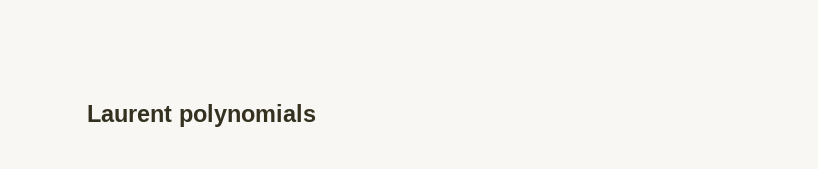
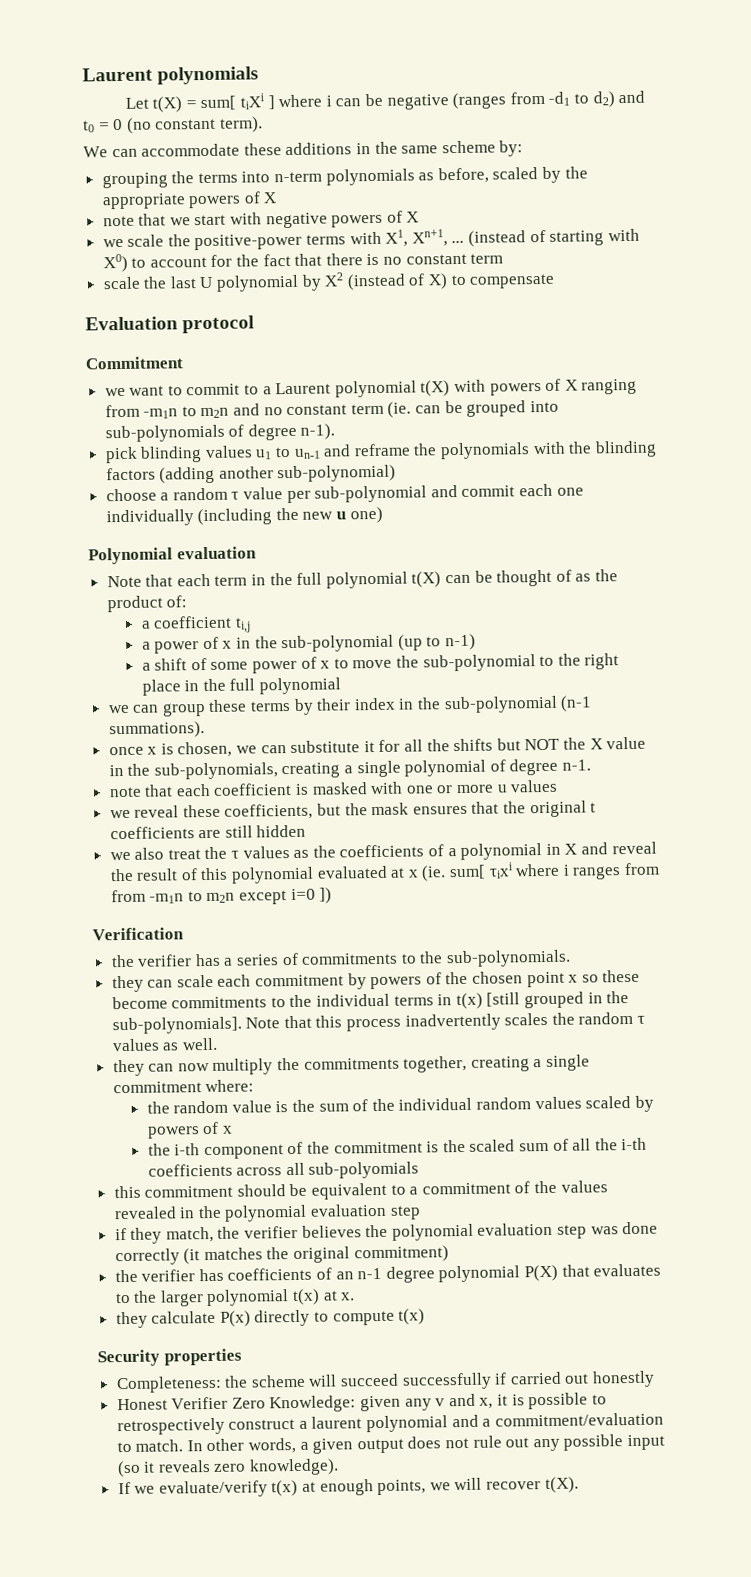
(316, 115) none -> [124,90,646,113] [83,116,263,134] [83,140,524,158] [101,166,588,189] [101,191,278,210] [102,210,420,229] [102,228,640,251] [102,253,504,273] [102,272,556,292] [85,315,256,334] [85,356,183,370] [104,378,638,398] [104,400,559,419] [104,423,336,443] [104,440,657,464] [105,464,397,484] [105,483,584,504] [105,506,383,527] [88,546,257,565] [106,569,618,589] [106,595,188,613] [140,615,251,633] [141,633,476,654] [141,653,620,674] [141,677,342,696] [107,695,593,717] [108,721,205,739] [108,736,647,758] [108,758,592,780] [108,779,559,798] [109,800,597,820] [109,824,307,840] [109,841,657,861] [109,862,660,884] [110,887,333,905] [92,927,184,941] [110,949,572,968] [111,969,641,993] [111,991,630,1010] [111,1011,646,1035] [111,1037,218,1052] [112,1054,591,1077] [112,1079,255,1094] [146,1095,654,1114] [146,1121,233,1139] [147,1137,648,1160] [147,1161,420,1179] [113,1180,608,1200] [113,1203,421,1222] [114,1221,659,1244] [114,1245,449,1266] [114,1263,662,1283] [114,1288,356,1307] [115,1308,426,1329] [97,1348,242,1367] [115,1370,656,1394] [116,1392,607,1413] [116,1412,664,1436] [116,1434,665,1454] [116,1458,340,1478] [117,1476,579,1498] // Let t(X) = sum[ tiXi ] where i can be negative (ranges from -d1 to d2) and t0 = 0 (no constant term). // We can accommodate these additions in the same scheme by: // grouping the terms into n-term polynomials as before, scaled by the appropriate powers of X // note that we start with negative powers of X // we scale the positive-power terms with X1, Xn+1, ... (instead of starting with X0) to account for the fact that there is no constant term // scale the last U polynomial by X2 (instead of X) to compensate // Evaluation protocol // Commitment // we want to commit to a Laurent polynomial t(X) with powers of X ranging from -m1n to m2n and no constant term (ie. can be grouped into sub-polynomials of degree n-1). // pick blinding values u1 to un-1 and reframe the polynomials with the blinding factors (adding another sub-polynomial) // choose a random τ value per sub-polynomial and commit each one individually (including the new u one) // Polynomial evaluation // Note that each term in the full polynomial t(X) can be thought of as the product of: // a coefficient ti,j // a power of x in the sub-polynomial (up to n-1) // a shift of some power of x to move the sub-polynomial to the right place in the full polynomial // we can group these terms by their index in the sub-polynomial (n-1 summations). // once x is chosen, we can substitute it for all the shifts but NOT the X value in the sub-polynomials, creating a single polynomial of degree n-1. // note that each coefficient is masked with one or more u values // we reveal these coefficients, but the mask ensures that the original t coefficients are still hidden // we also treat the τ values as the coefficients of a polynomial in X and reveal the result of this polynomial evaluated at x (ie. sum[ τixi where i ranges from from -m1n to m2n except i=0 ]) // Verification // the verifier has a series of commitments to the sub-polynomials. // they can scale each commitment by powers of the chosen point x so these become commitments to the individual terms in t(x) [still grouped in the sub-polynomials]. Note that this process inadvertently scales the random τ values as well. // they can now multiply the commitments together, creating a single commitment where: // the random value is the sum of the individual random values scaled by powers of x // the i-th component of the commitment is the scaled sum of all the i-th coefficients across all sub-polyomials // this commitment should be equivalent to a commitment of the values revealed in the polynomial evaluation step // if they match, the verifier believes the polynomial evaluation step was done correctly (it matches the original commitment) // the verifier has coefficients of an n-1 degree polynomial P(X) that evaluates to the larger polynomial t(x) at x. // they calculate P(x) directly to compute t(x) // Security properties // Completeness: the scheme will succeed successfully if carried out honestly // Honest Verifier Zero Knowledge: given any v and x, it is possible to retrospectively construct a laurent polynomial and a commitment/evaluation to match. In other words, a given output does not rule out any possible input (so it reveals zero knowledge). // If we evaluate/verify t(x) at enough points, we will recover t(X).

